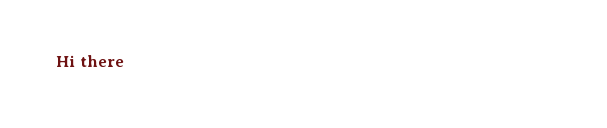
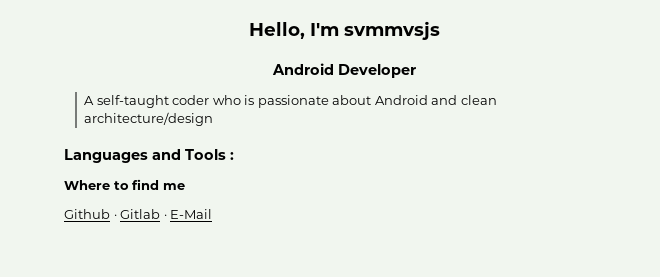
[56,55,124,67] Hi there -> [249,21,440,40] [272,63,416,78] [84,95,497,108] [84,112,214,126] [64,149,234,163] [64,179,185,190] [64,209,213,219] Hello, I'm svmmvsjs // Android Developer // A self-taught coder who is passionate about Android and clean architecture/design // Languages and Tools : // Where to find me // Github · Gitlab · E-Mail

